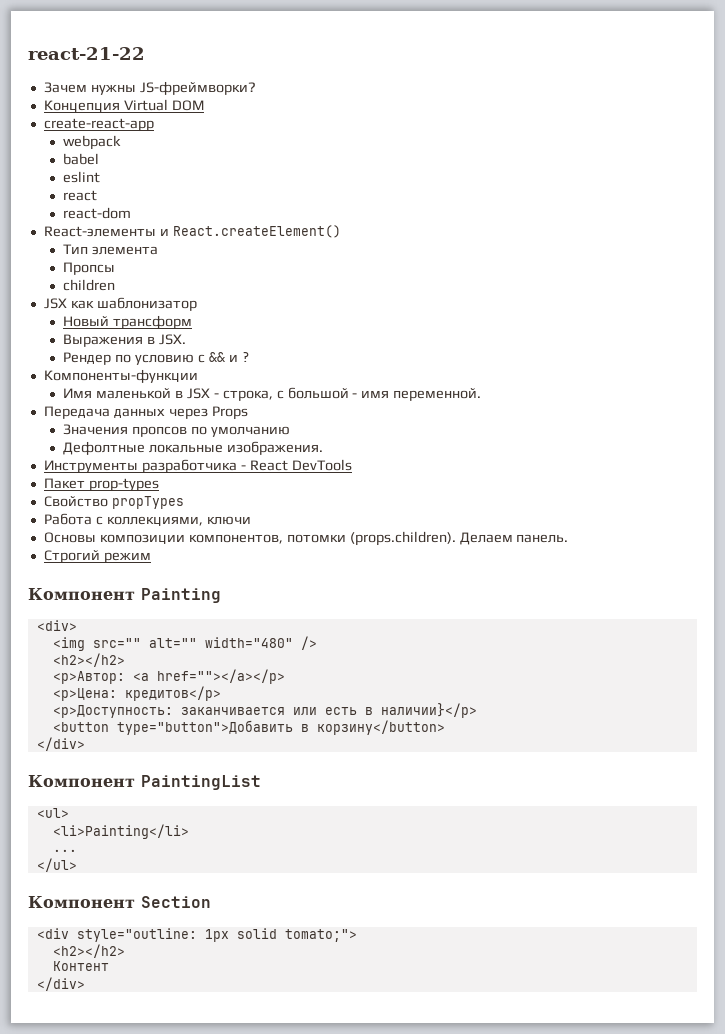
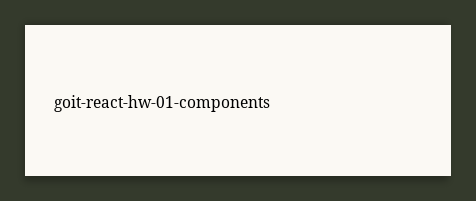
[28,47,145,60] [43,81,256,95] [43,99,204,112] [43,118,154,132] [63,135,122,150] [63,153,100,165] [63,171,101,183] [63,190,98,201] [63,207,132,219] [43,225,341,238] [63,244,159,255] [63,262,116,275] [63,279,116,291] [43,297,197,311] [63,315,193,329] [63,334,186,347] [63,352,250,365] [43,369,198,383] [63,387,482,401] [43,406,248,420] [63,424,290,437] [63,441,323,455] [43,459,352,473] [43,478,159,492] [43,496,184,509] [43,513,251,526] [43,531,569,546] [43,550,151,563] [28,588,221,603] [36,620,77,631] [52,636,317,651] [52,653,125,667] [52,669,285,684] [52,686,221,701] [52,703,477,718] [52,720,445,735] [36,737,85,751] [28,775,261,790] [36,808,69,818] [52,824,189,839] [52,849,77,852] [36,858,77,872] [28,896,211,908] [36,928,357,942] [52,944,125,958] [52,961,109,971] [36,977,85,991] react-21-22 // Зачем нужны JS-фреймворки? // Концепция Virtual DOM // create-react-app // webpack // babel // eslint // react // react-dom // React-элементы и React.createElement() // Тип элемента // Пропсы // children // JSX как шаблонизатор // Новый трансформ // Выражения в JSX. // Рендер по условию с && и ? // Компоненты-функции // Имя маленькой в JSX - строка, с большой - имя переменной. // Передача данных через Props // Значения пропсов по умолчанию // Дефолтные локальные изображения. // Инструменты разработчика - React DevTools // Пакет prop-types // Свойство propTypes // Работа с коллекциями, ключи // Основы композиции компонентов, потомки (props.children). Делаем панель. // Строгий режим // Компонент Painting // <div> // <img src="" alt="" width="480" /> // <h2></h2> // <p>Автор: <a href=""></a></p> // <p>Цена: кредитов</p> // <p>Доступность: заканчивается или есть в наличии}</p> // <button type="button">Добавить в корзину</button> // </div> // Компонент PaintingList // <ul> // <li>Painting</li> // ... // </ul> // Компонент Section // <div style="outline: 1px solid tomato;"> // <h2></h2> // Контент // </div> -> [54,95,270,112] goit-react-hw-01-components

